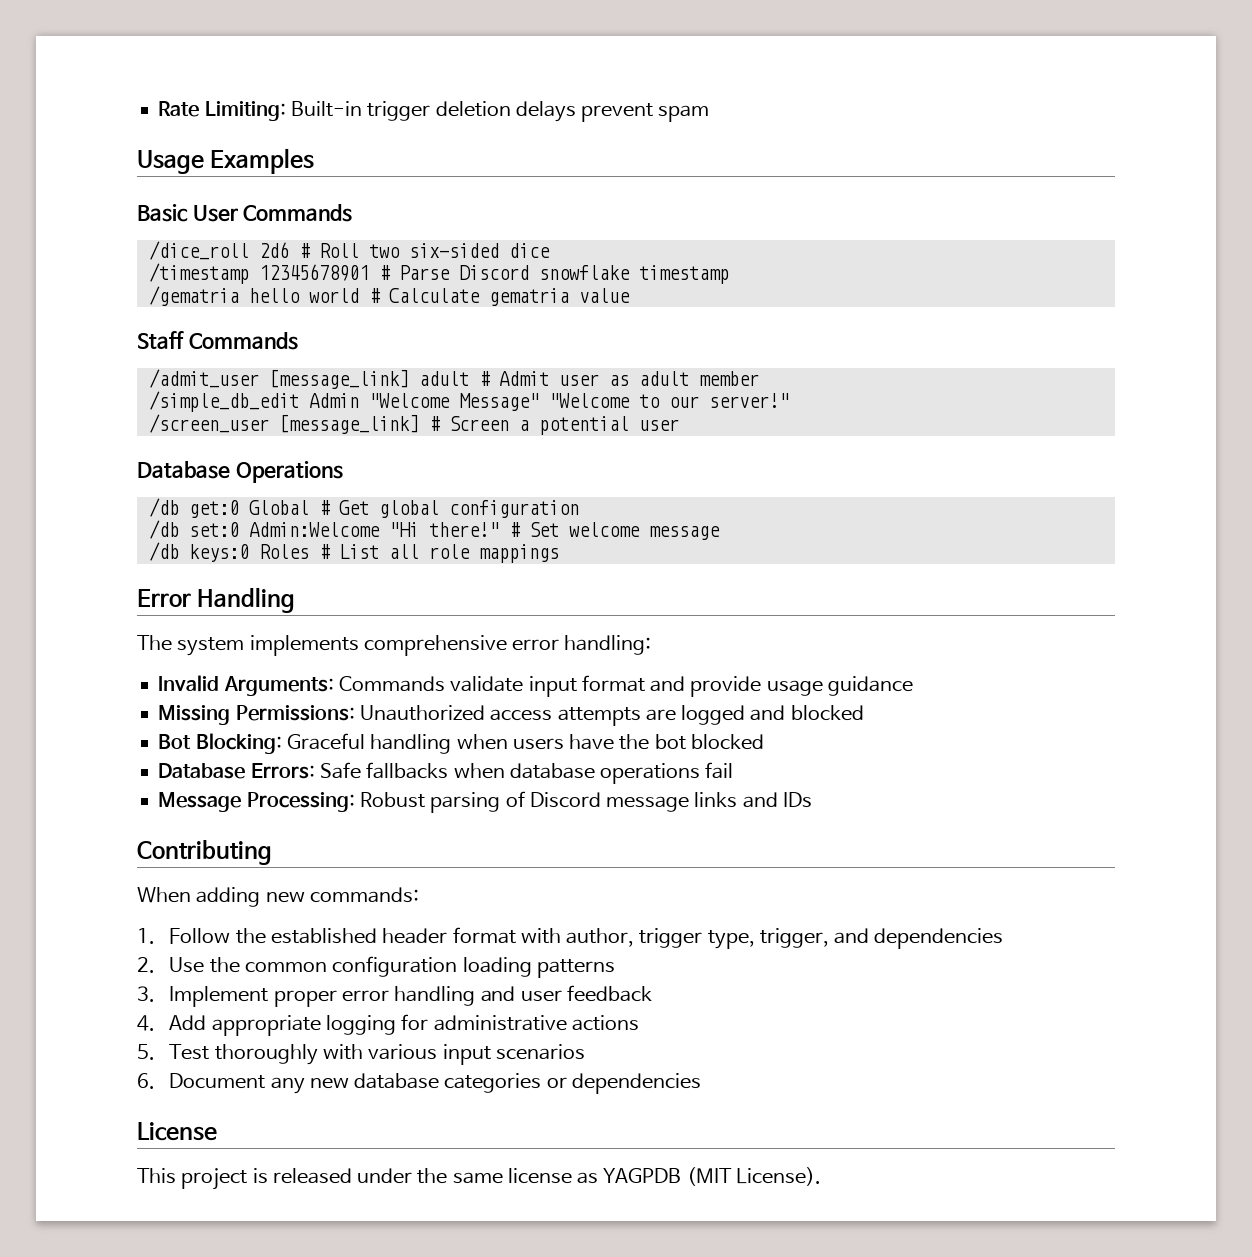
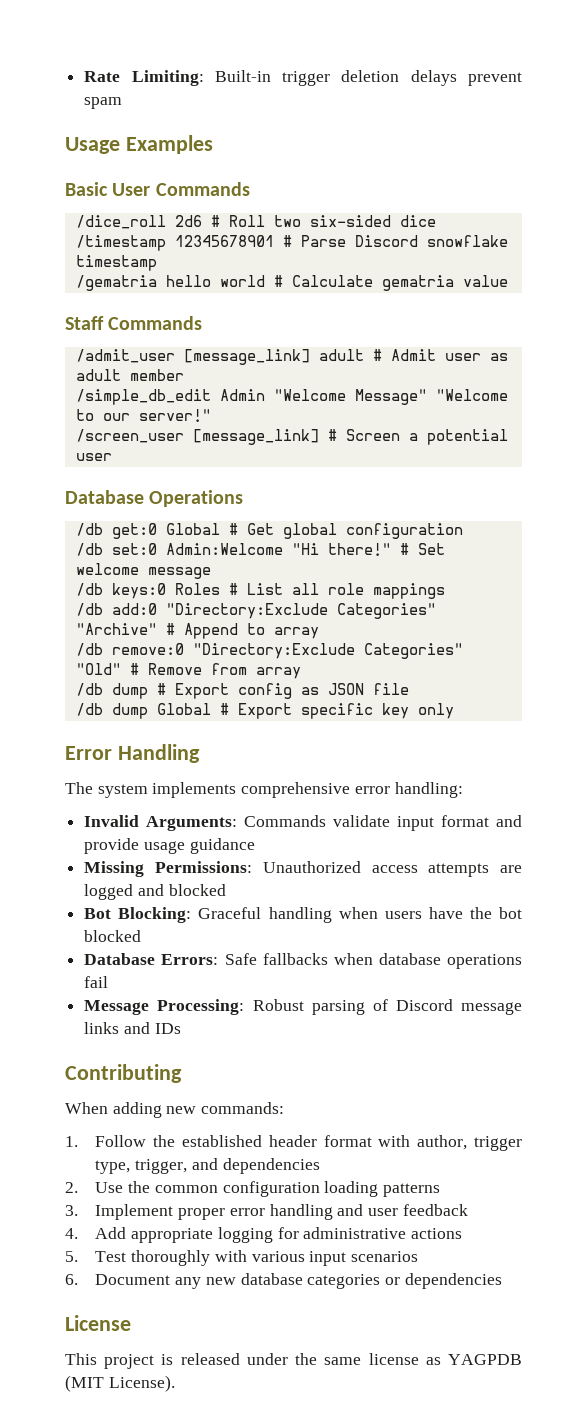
(559, 553) none -> [75,603,436,619] [75,623,319,639] [75,643,463,659] [75,663,301,679] [75,683,409,699] [75,703,454,719] // /db add:0 "Directory:Exclude Categories" "Archive" # Append to array // /db remove:0 "Directory:Exclude Categories" "Old" # Remove from array // /db dump # Export config as JSON file // /db dump Global # Export specific key only

